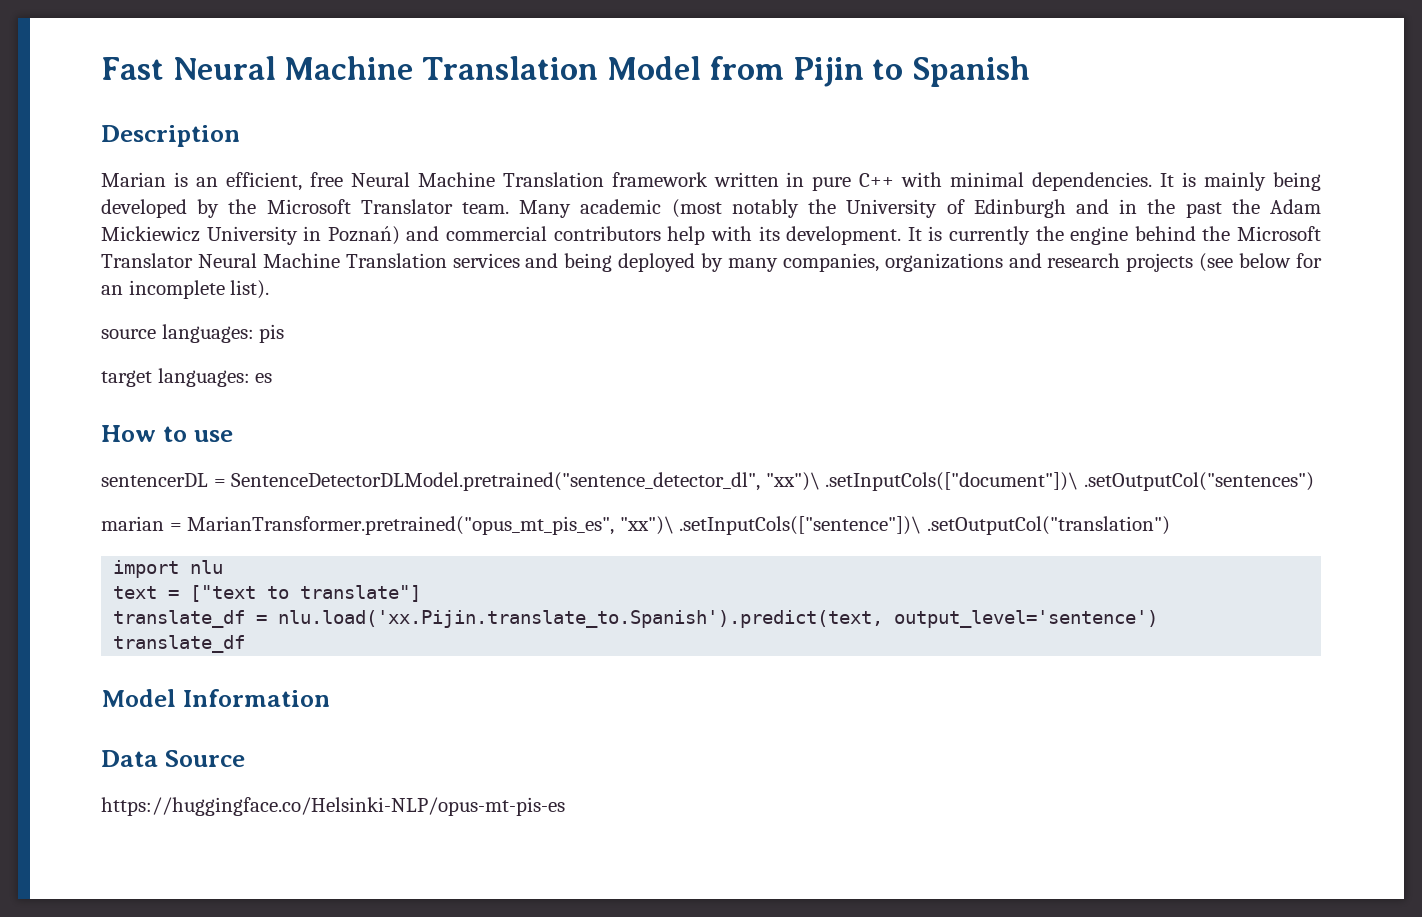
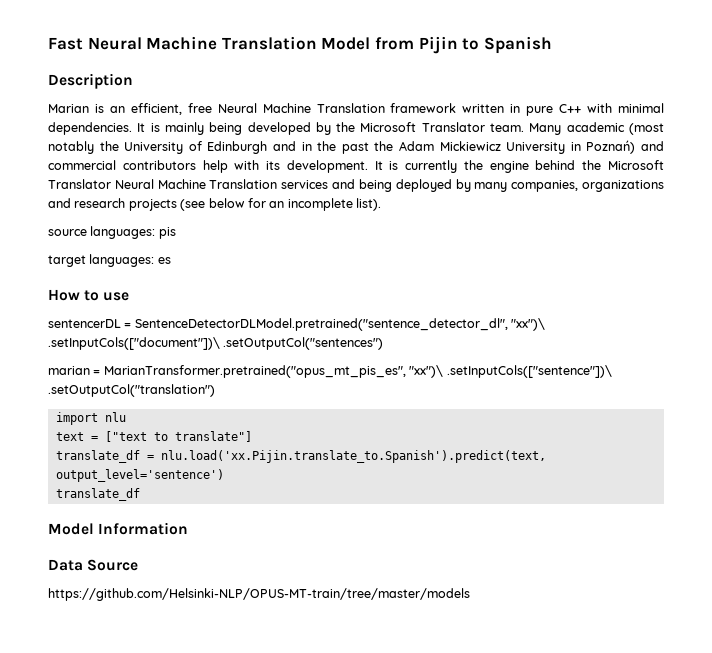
[101,797,565,816] https://huggingface.co/Helsinki-NLP/opus-mt-pis-es -> [48,588,470,601] https://github.com/Helsinki-NLP/OPUS-MT-train/tree/master/models

